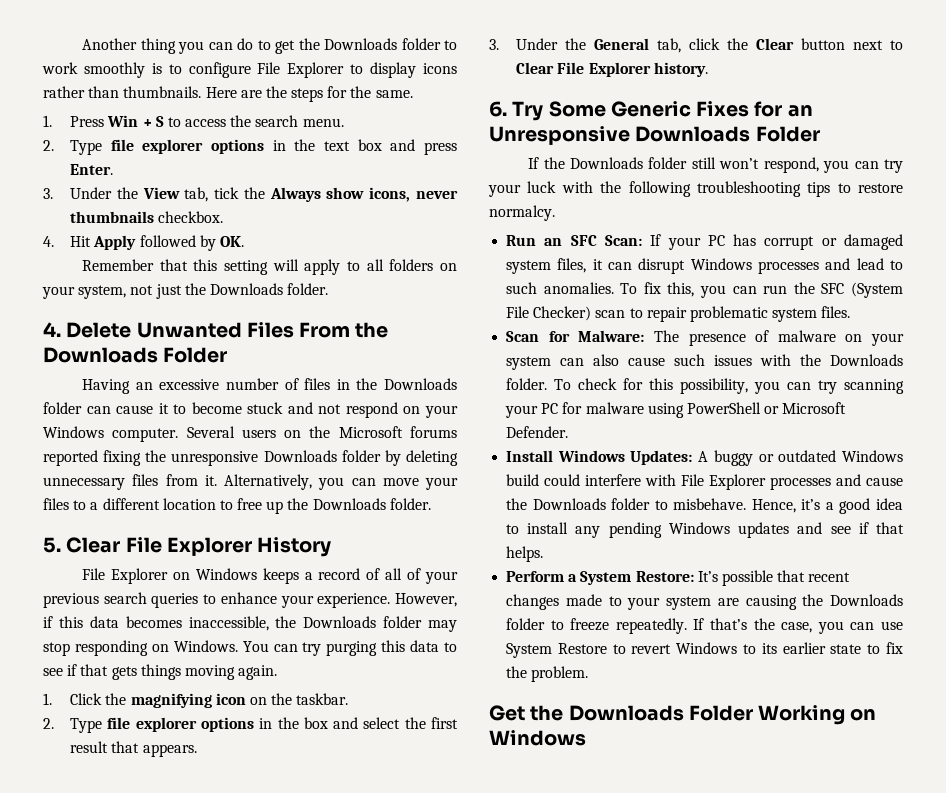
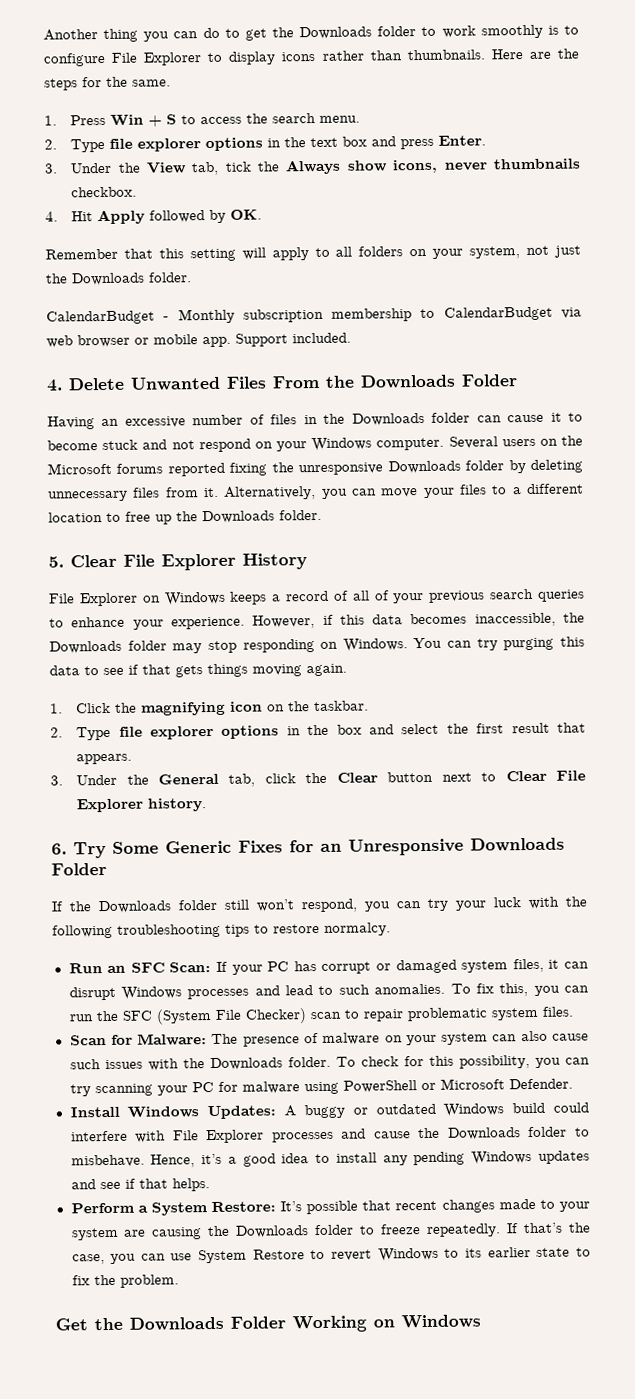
(329, 289) none -> [46,306,582,325] [46,332,351,348] // CalendarBudget - Monthly subscription membership to CalendarBudget via web browser or mobile app. Support included.

